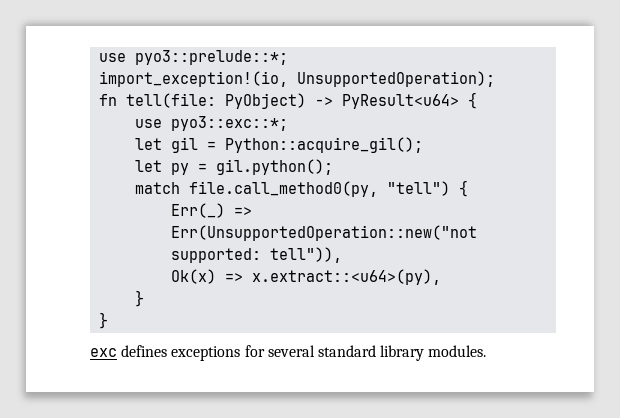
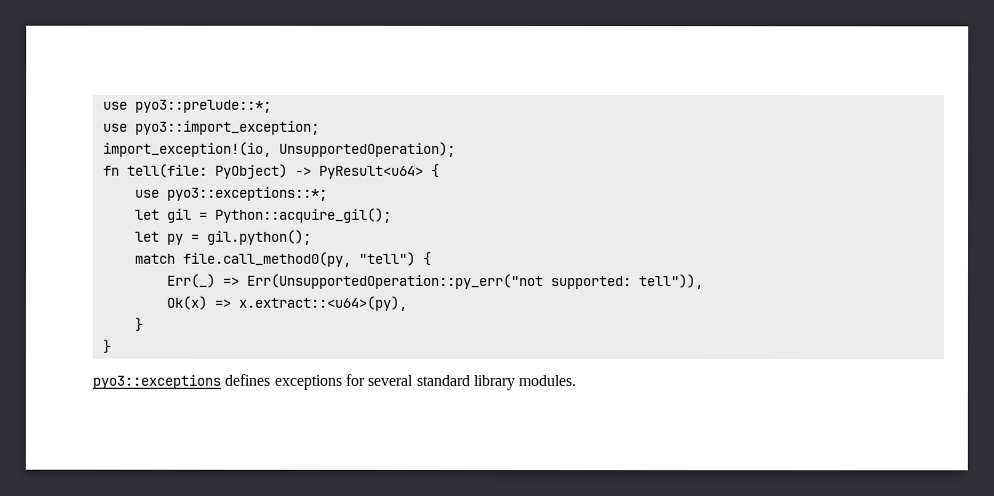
(289, 57) none -> [102,120,320,135] // use pyo3::import_exception;
[171,116,289,131] pyo3::exc::*; -> [166,186,328,201] pyo3::exceptions::*;
[171,225,478,241] Err(UnsupportedOperation::new("not -> [245,273,543,290] Err(UnsupportedOperation::py_err("not
[90,348,117,357] exc -> [92,374,221,389] pyo3::exceptions

